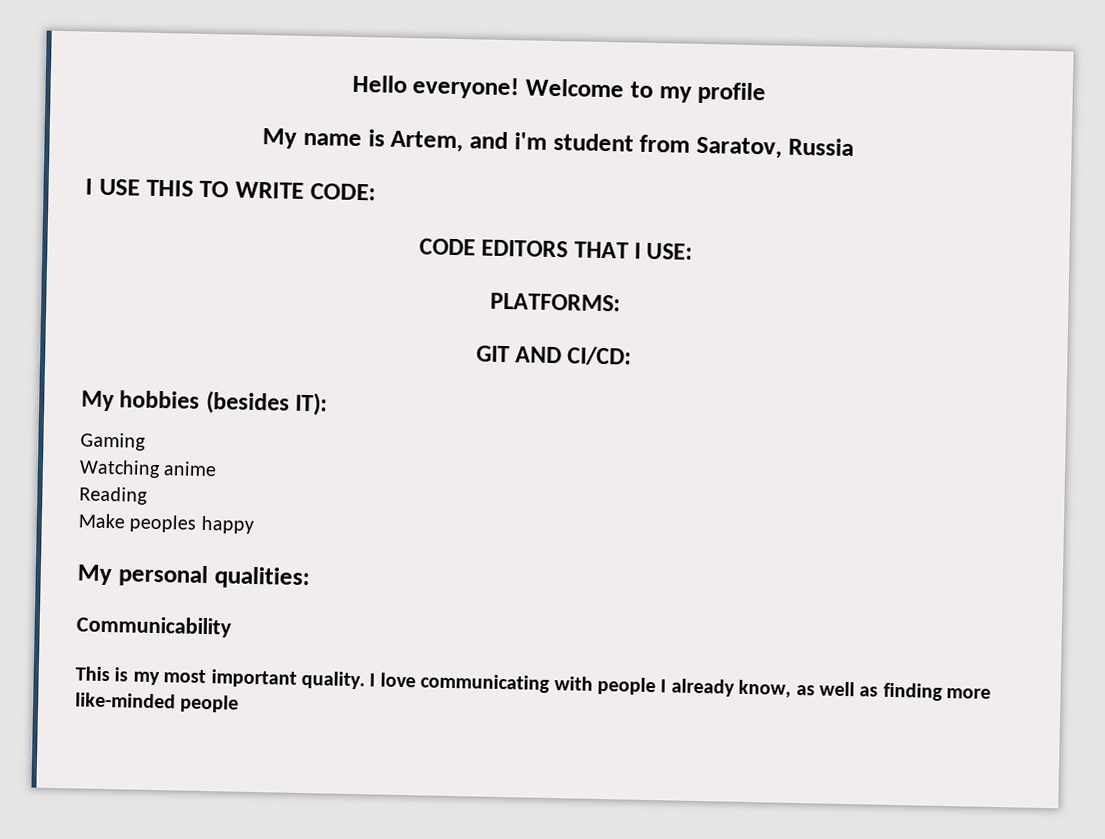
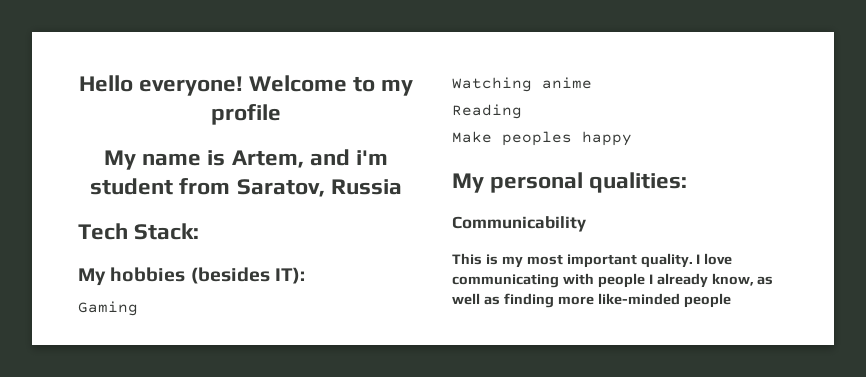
[85,178,376,201] [418,238,694,260] [489,292,621,312] [475,345,633,366] I USE THIS TO WRITE CODE: // CODE EDITORS THAT I USE: // PLATFORMS: // GIT AND CI/CD: -> [78,223,200,240] Tech Stack:

